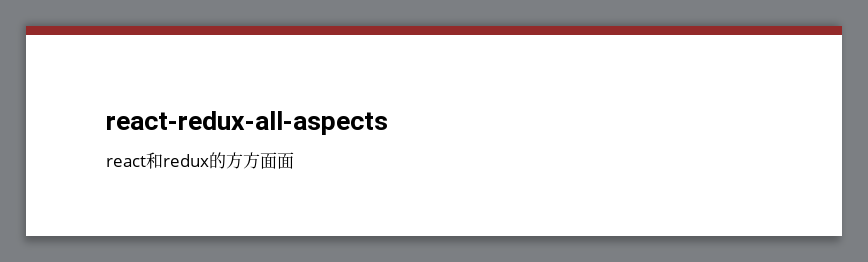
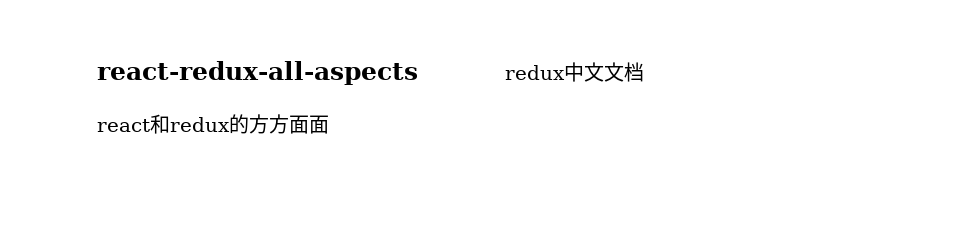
(294, 160) none -> [505,62,644,82] // redux中文文档

